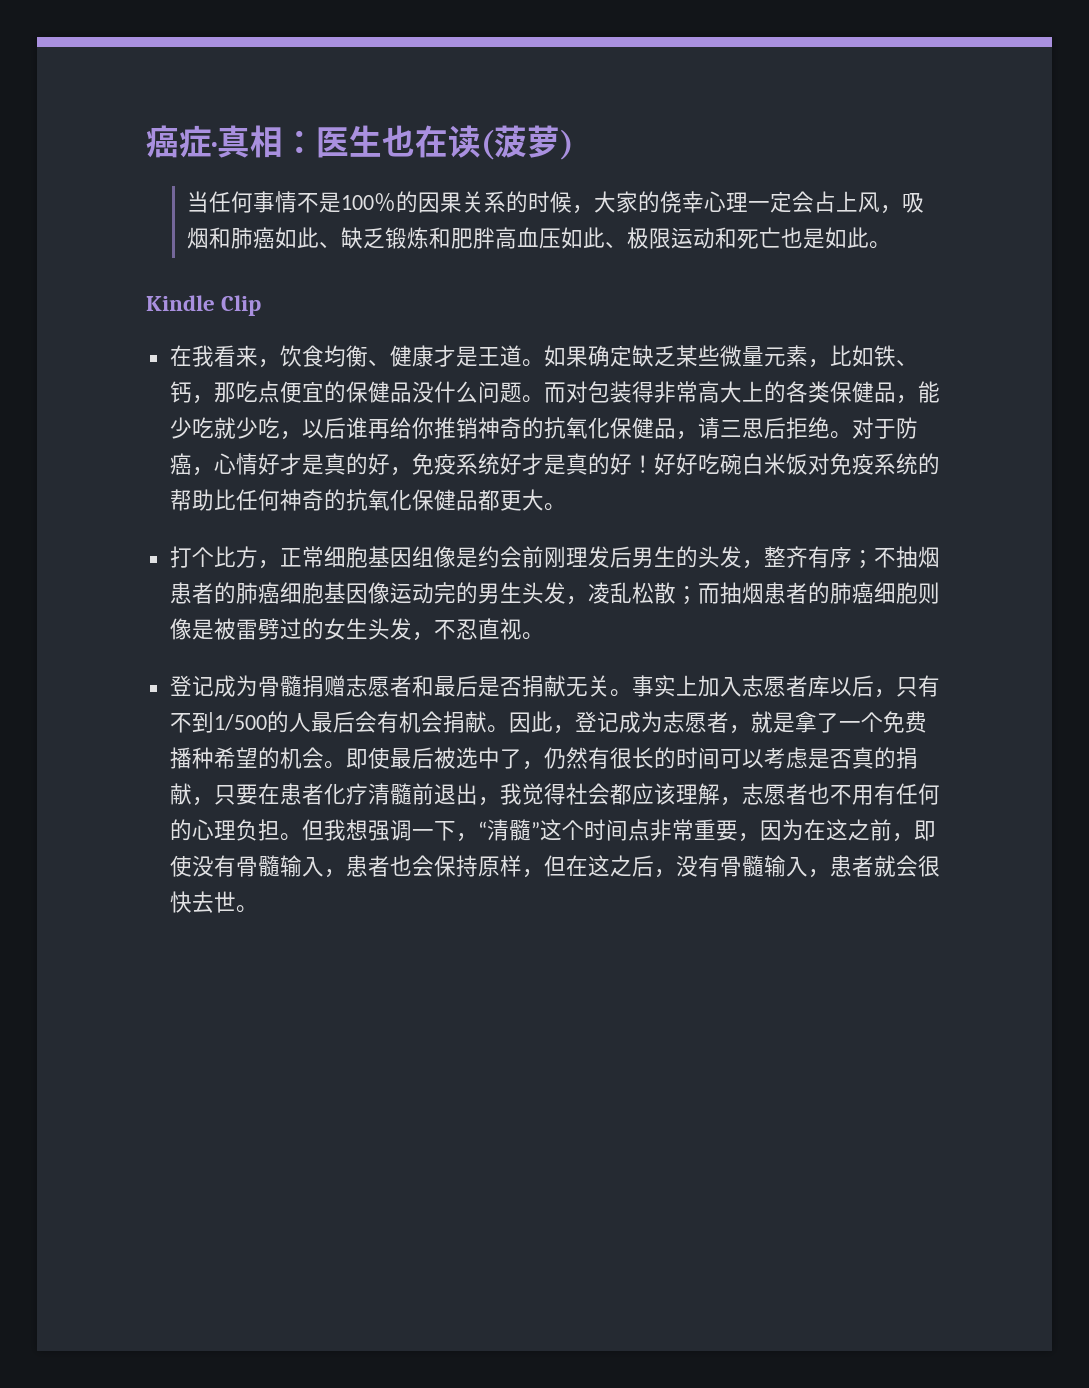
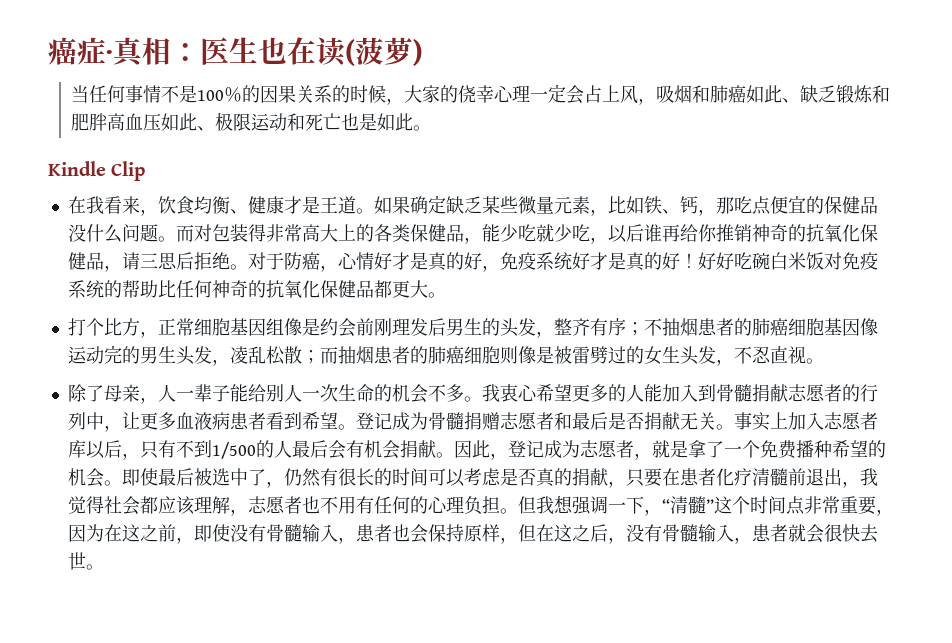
(544, 636) none -> [67,384,878,404] [67,412,356,432] 除了母亲，人一辈子能给别人一次生命的机会不多。我衷心希望更多的人能加入到骨髓捐献志愿者的行列中，让更多血液病患者看到希望。

